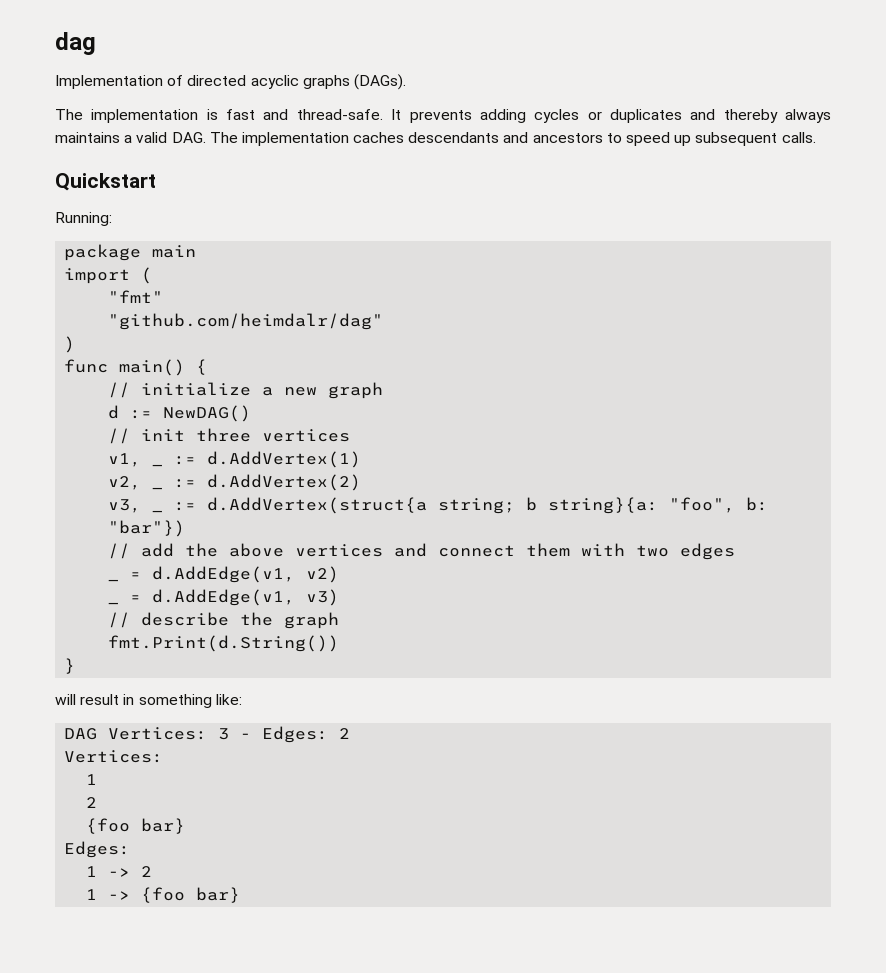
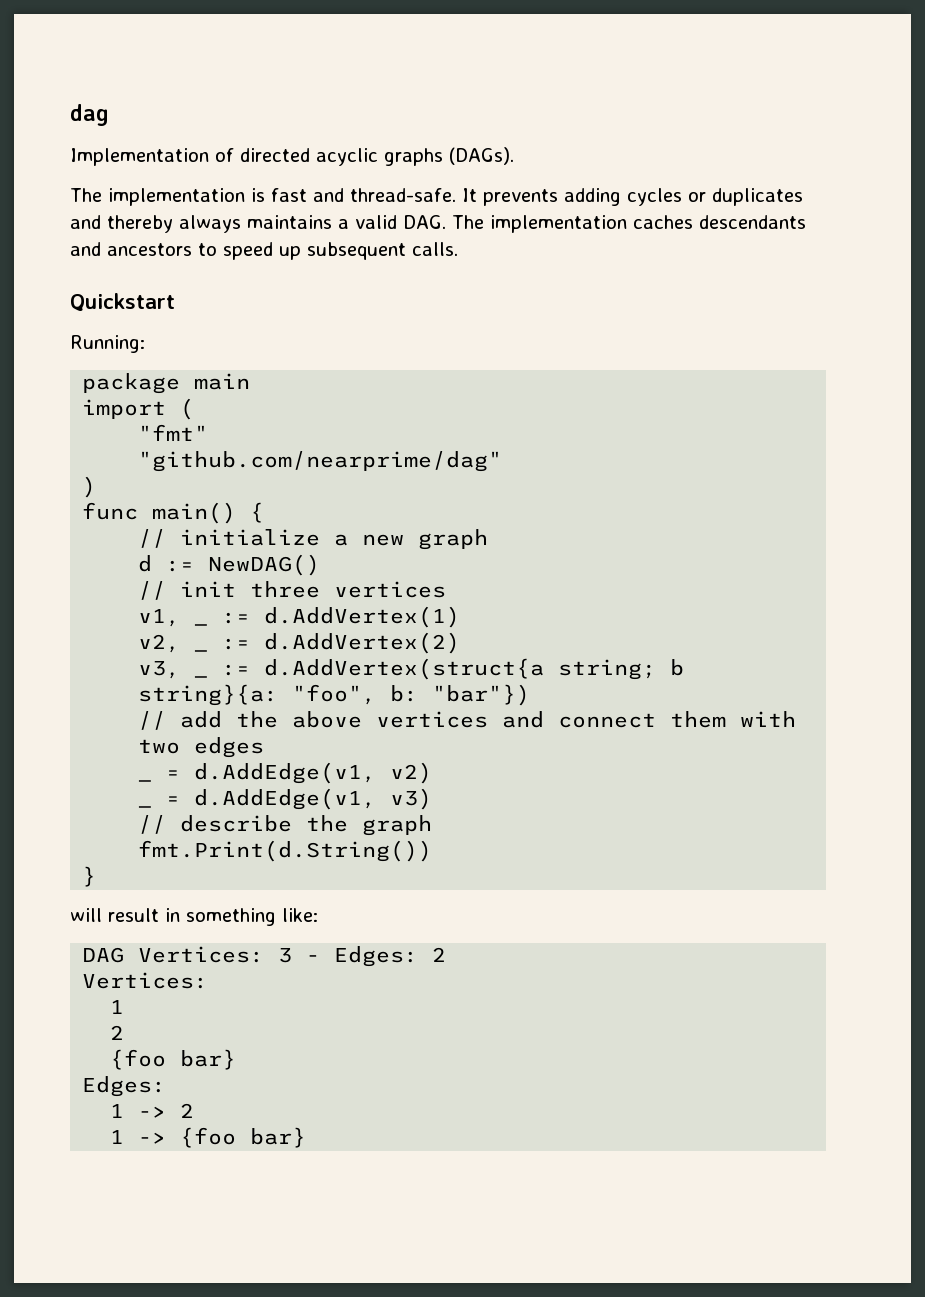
[108,313,384,330] "github.com/heimdalr/dag" -> [138,451,503,472] "github.com/nearprime/dag"

